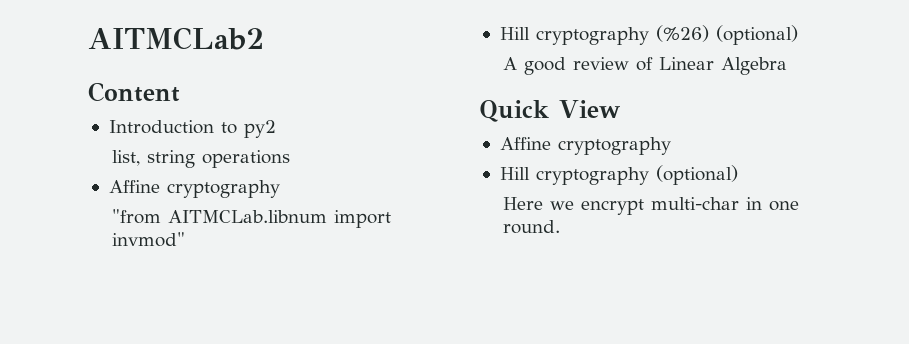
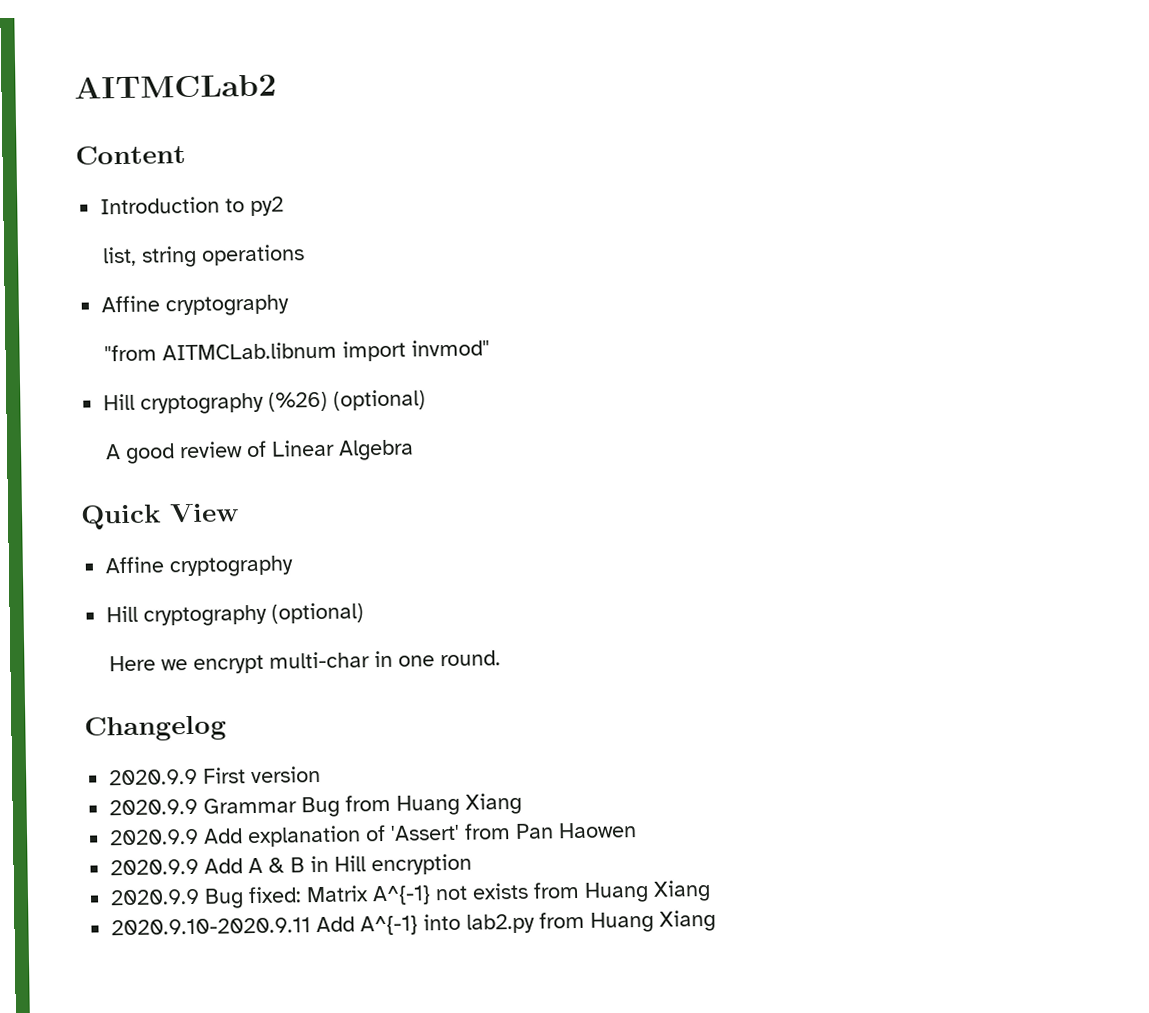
(560, 227) none -> [84,715,227,742] [109,765,322,786] [109,792,523,818] [109,822,638,848] [110,853,473,876] [110,879,712,909] [111,909,717,936] // Changelog // 2020.9.9 First version // 2020.9.9 Grammar Bug from Huang Xiang // 2020.9.9 Add explanation of 'Assert' from Pan Haowen // 2020.9.9 Add A & B in Hill encryption // 2020.9.9 Bug fixed: Matrix A^{-1} not exists from Huang Xiang // 2020.9.10-2020.9.11 Add A^{-1} into lab2.py from Huang Xiang

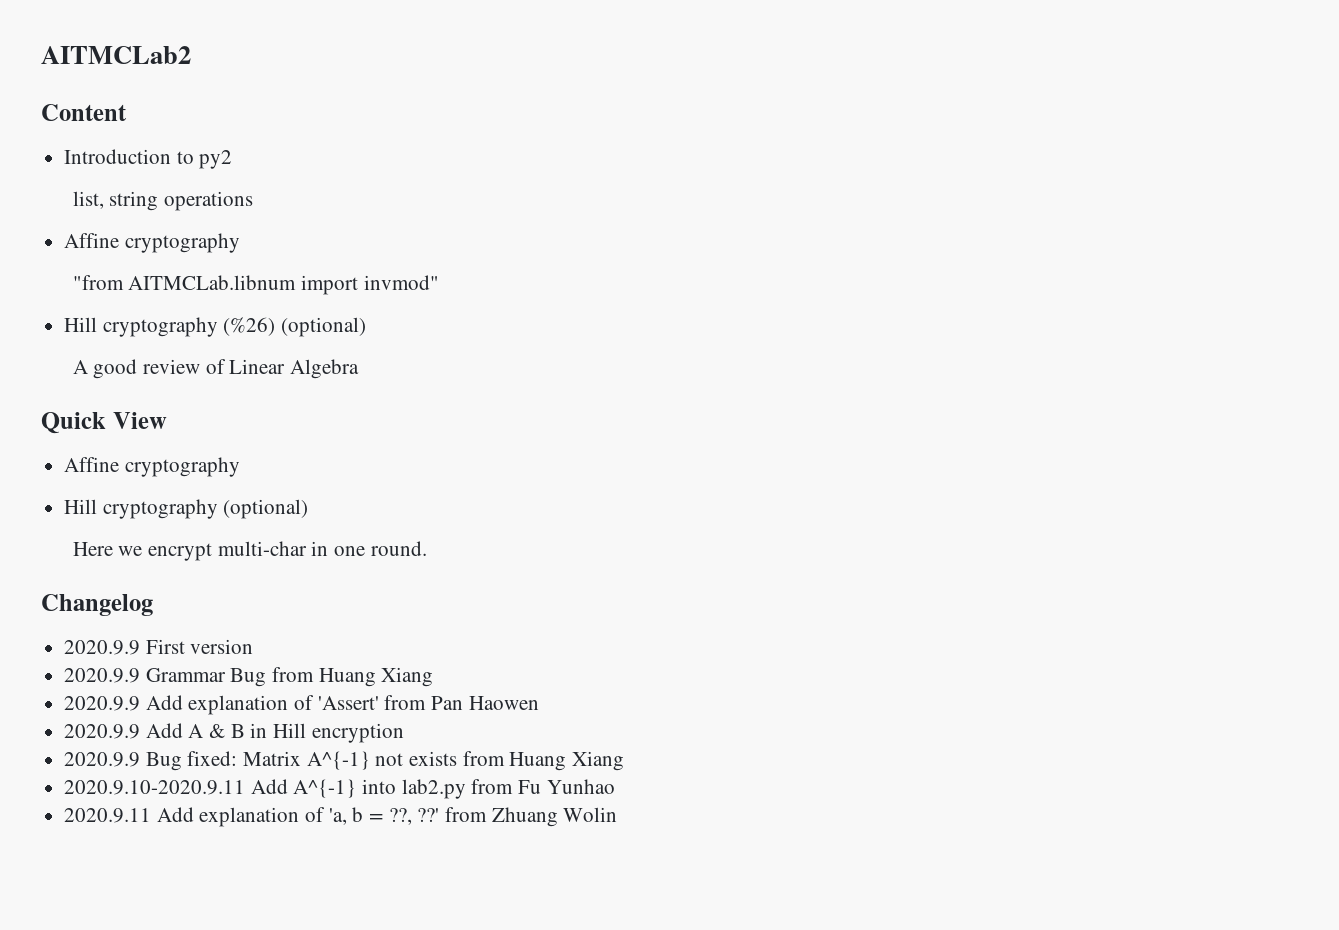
[590,909,717,933] Huang Xiang -> [518,779,615,794] [64,807,618,827] Fu Yunhao // 2020.9.11 Add explanation of 'a, b = ??, ??' from Zhuang Wolin

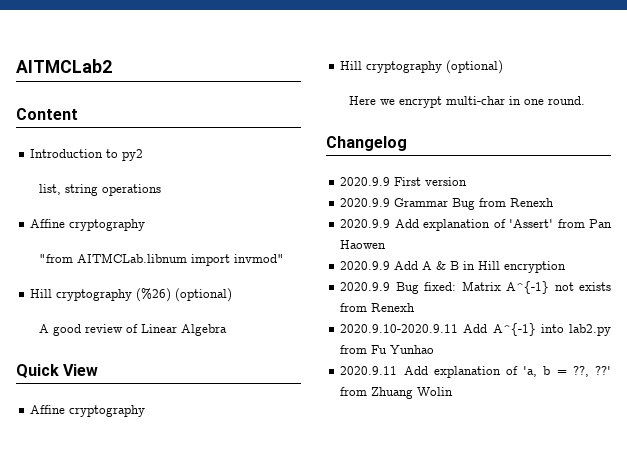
[318,667,434,687] Huang Xiang -> [510,198,555,207] Renexh
[509,751,625,771] Huang Xiang -> [371,303,416,312] Renexh

